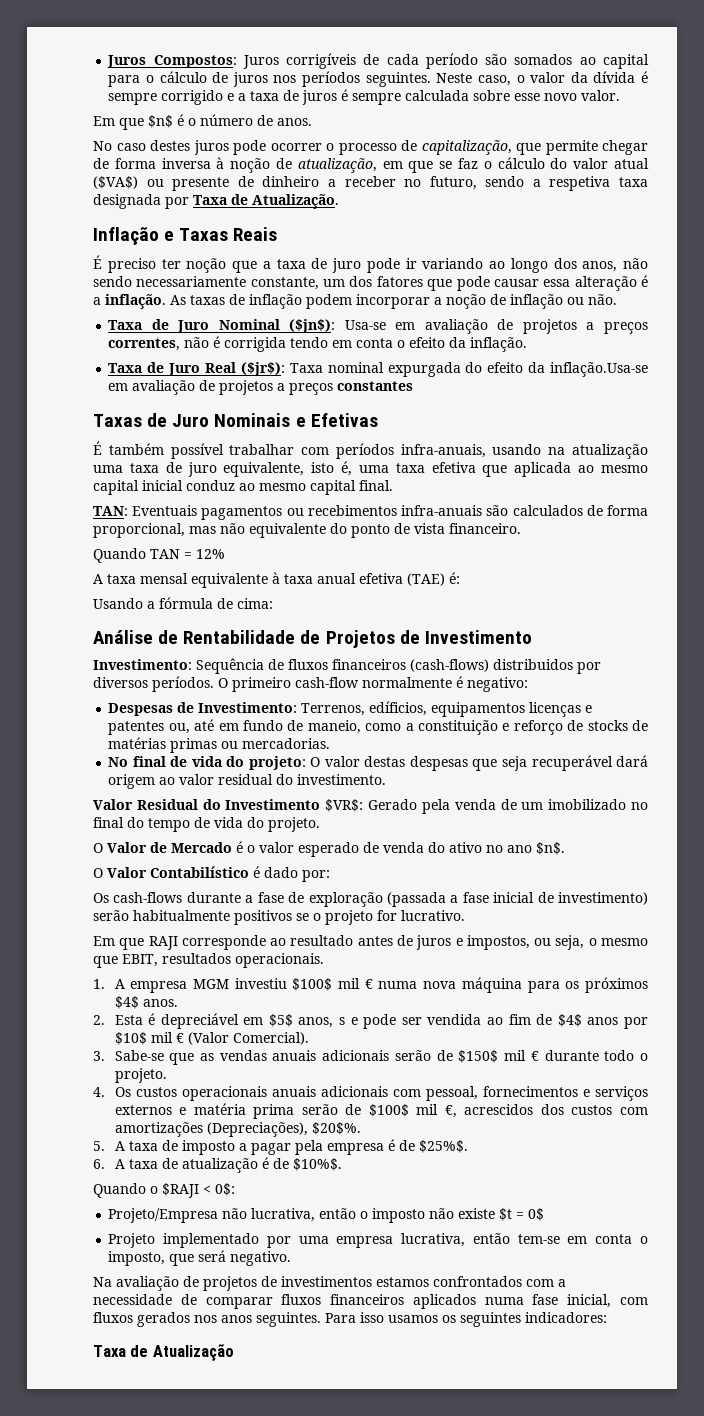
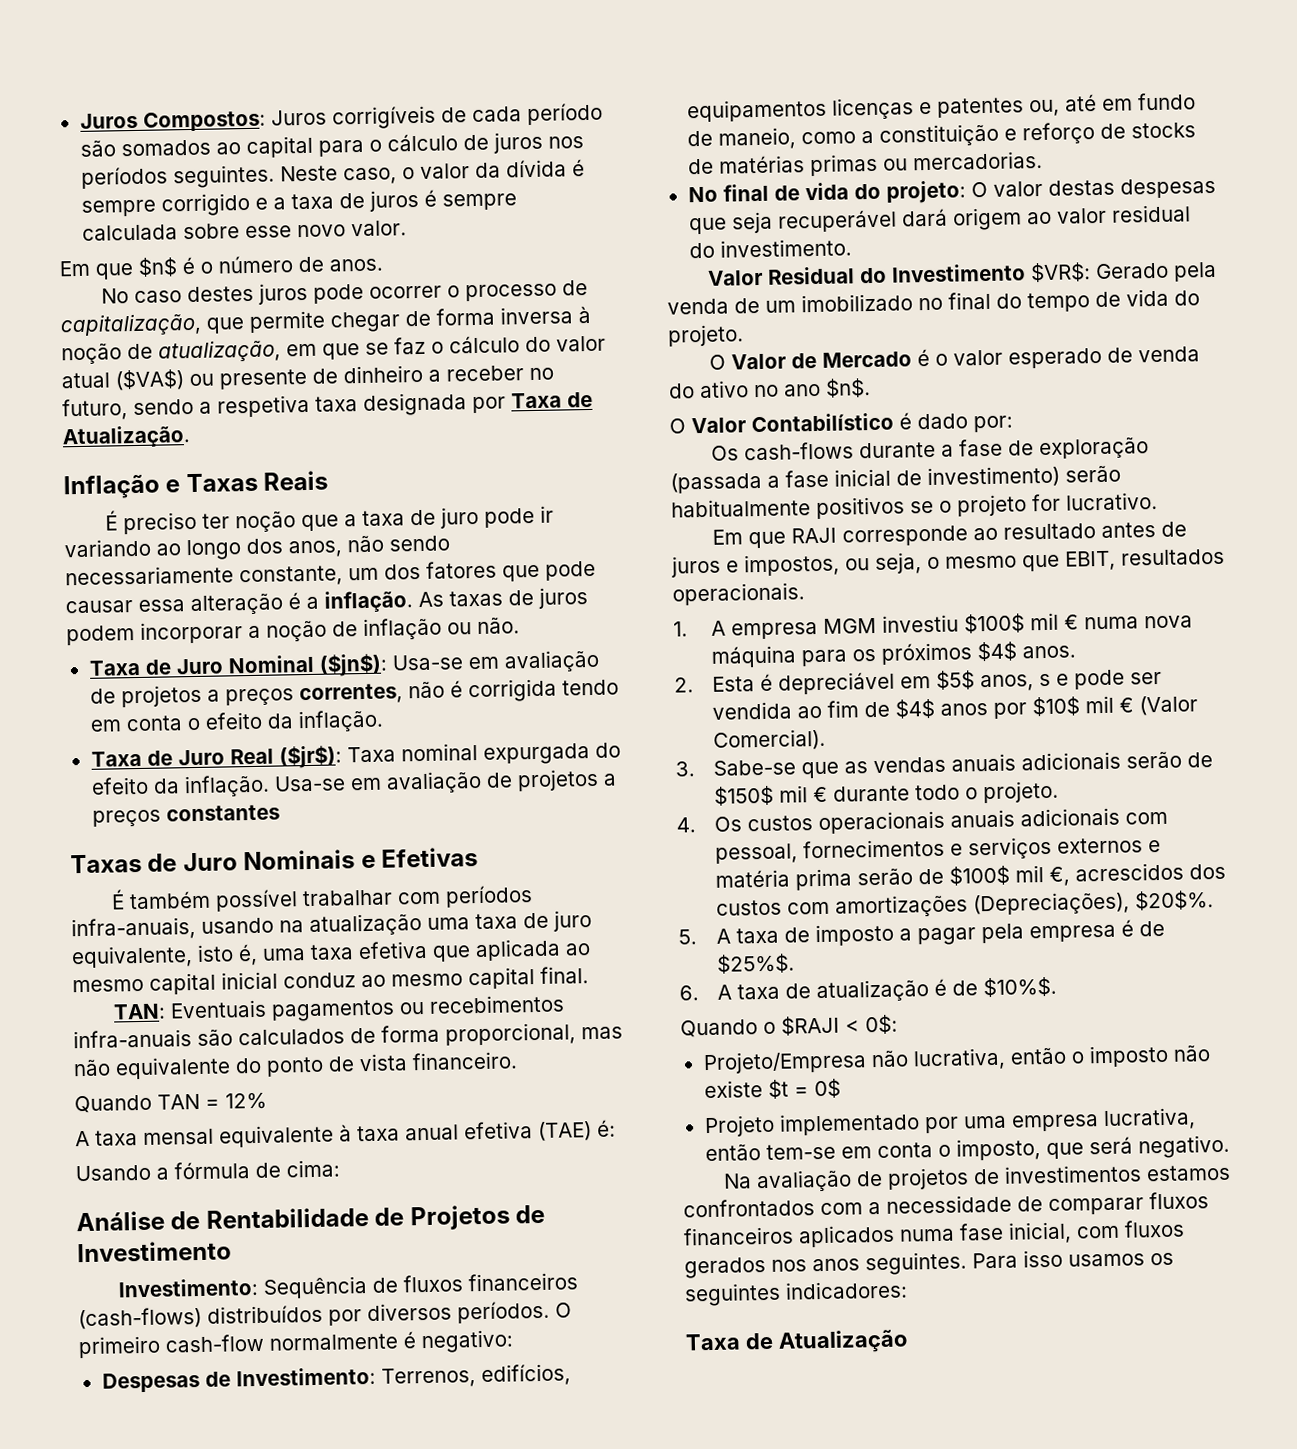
[249,294,302,309] inflação -> [538,587,588,609] juros
[550,362,648,377] inflação.Usa-se -> [183,774,346,798] inflação. Usa-se
[493,659,573,670] distribuidos -> [207,1304,323,1324] distribuídos
[369,701,428,716] edíficios, -> [480,1363,571,1387] edifícios,

